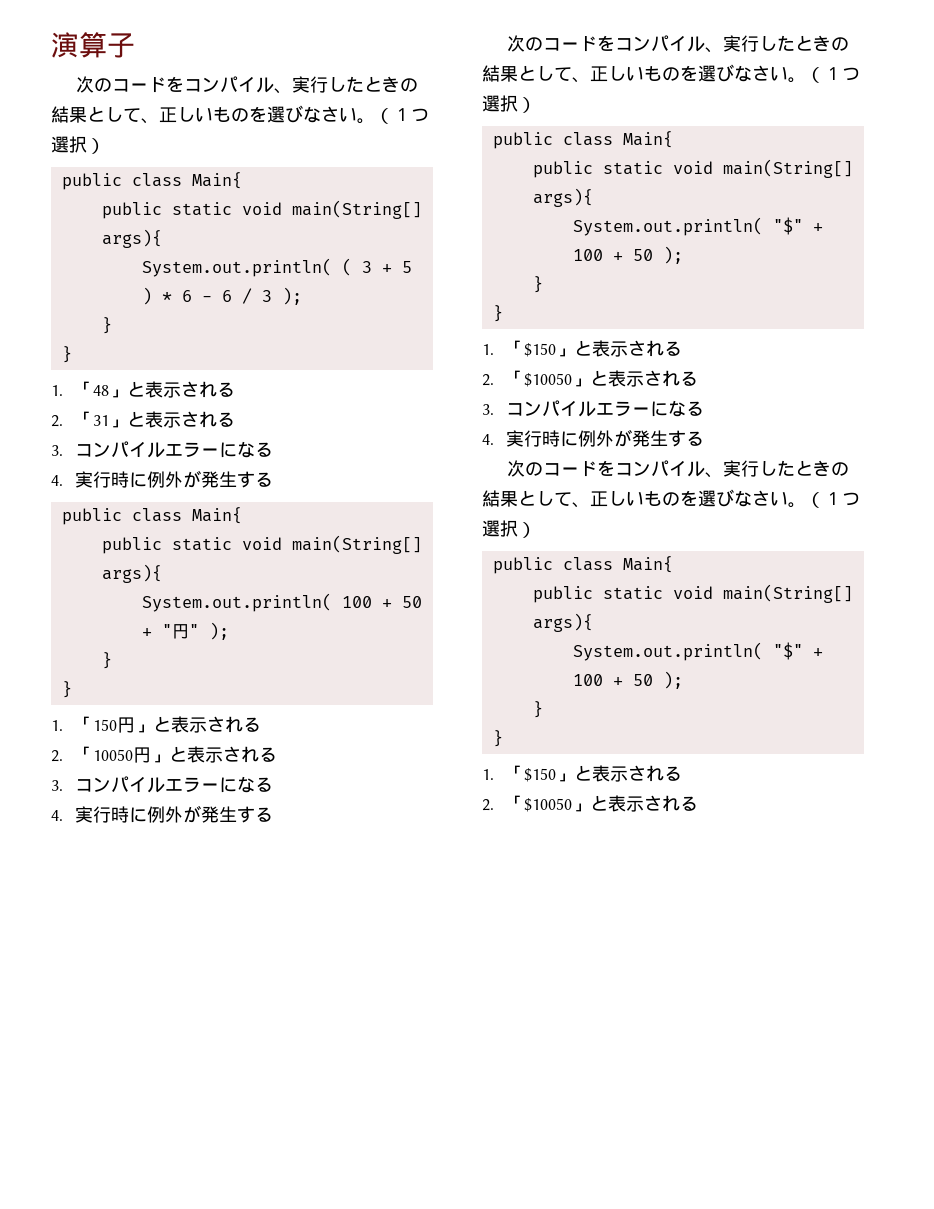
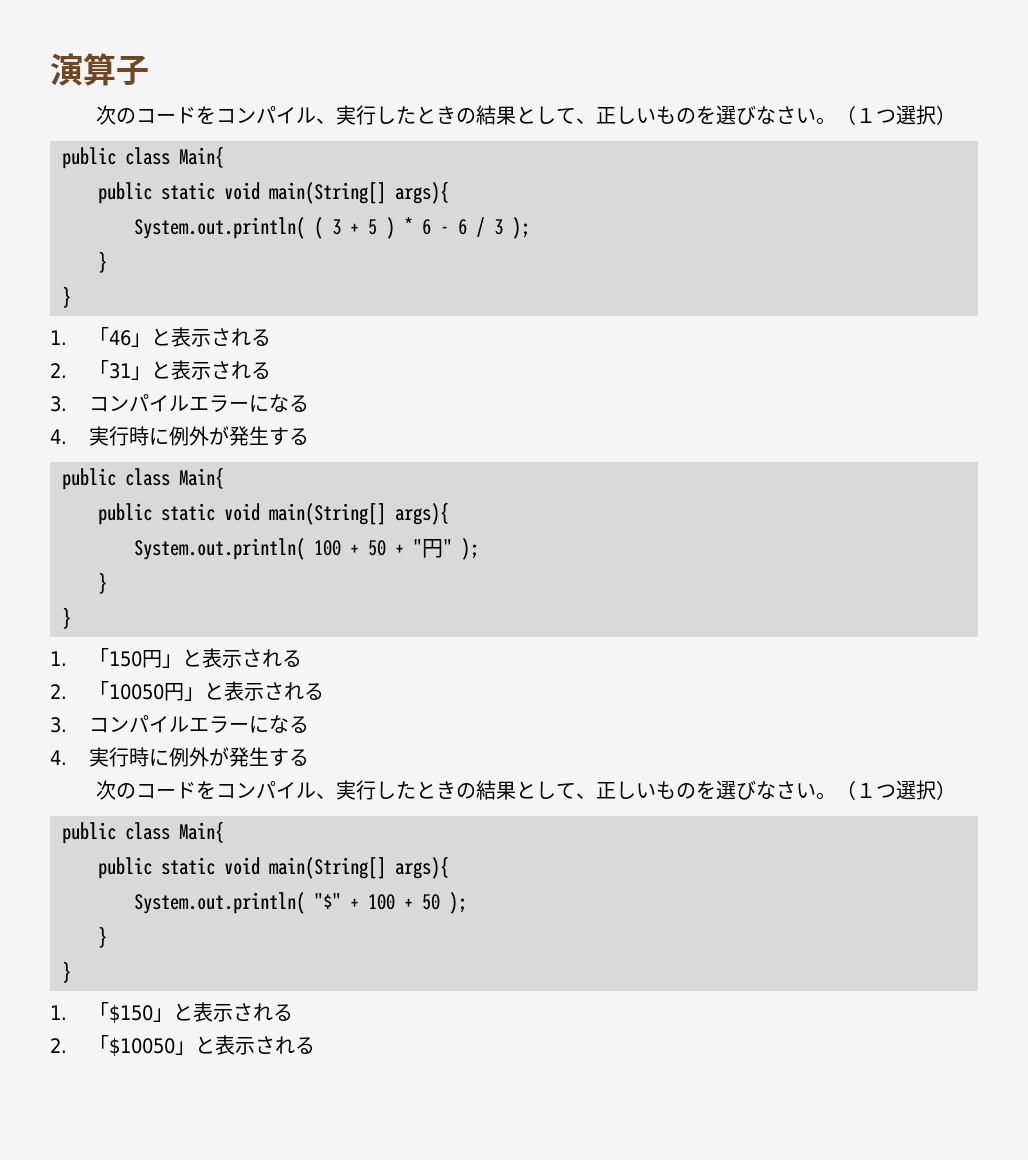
[92,385,109,396] 48 -> [109,330,132,346] 46
[482,400,704,417] [482,429,704,447] [507,460,850,478] [482,489,860,508] [482,520,536,538] [492,556,673,574] [532,584,853,603] [532,613,593,632] [572,642,823,661] [572,671,683,689] [532,701,543,718] [492,730,503,747] [482,765,682,782] [482,795,698,812] // 3.コンパイルエラーになる // 4.実行時に例外が発生する // 次のコードをコンパイル、実行したときの結果として、正しいものを選びなさい。（１つ選択） // public class Main{ // public static void main(String[] args){ // System.out.println( "$" + 100 + 50 ); // } // } // 1.「$150」と表示される // 2.「$10050」と表示される -> (316, 1045) none

